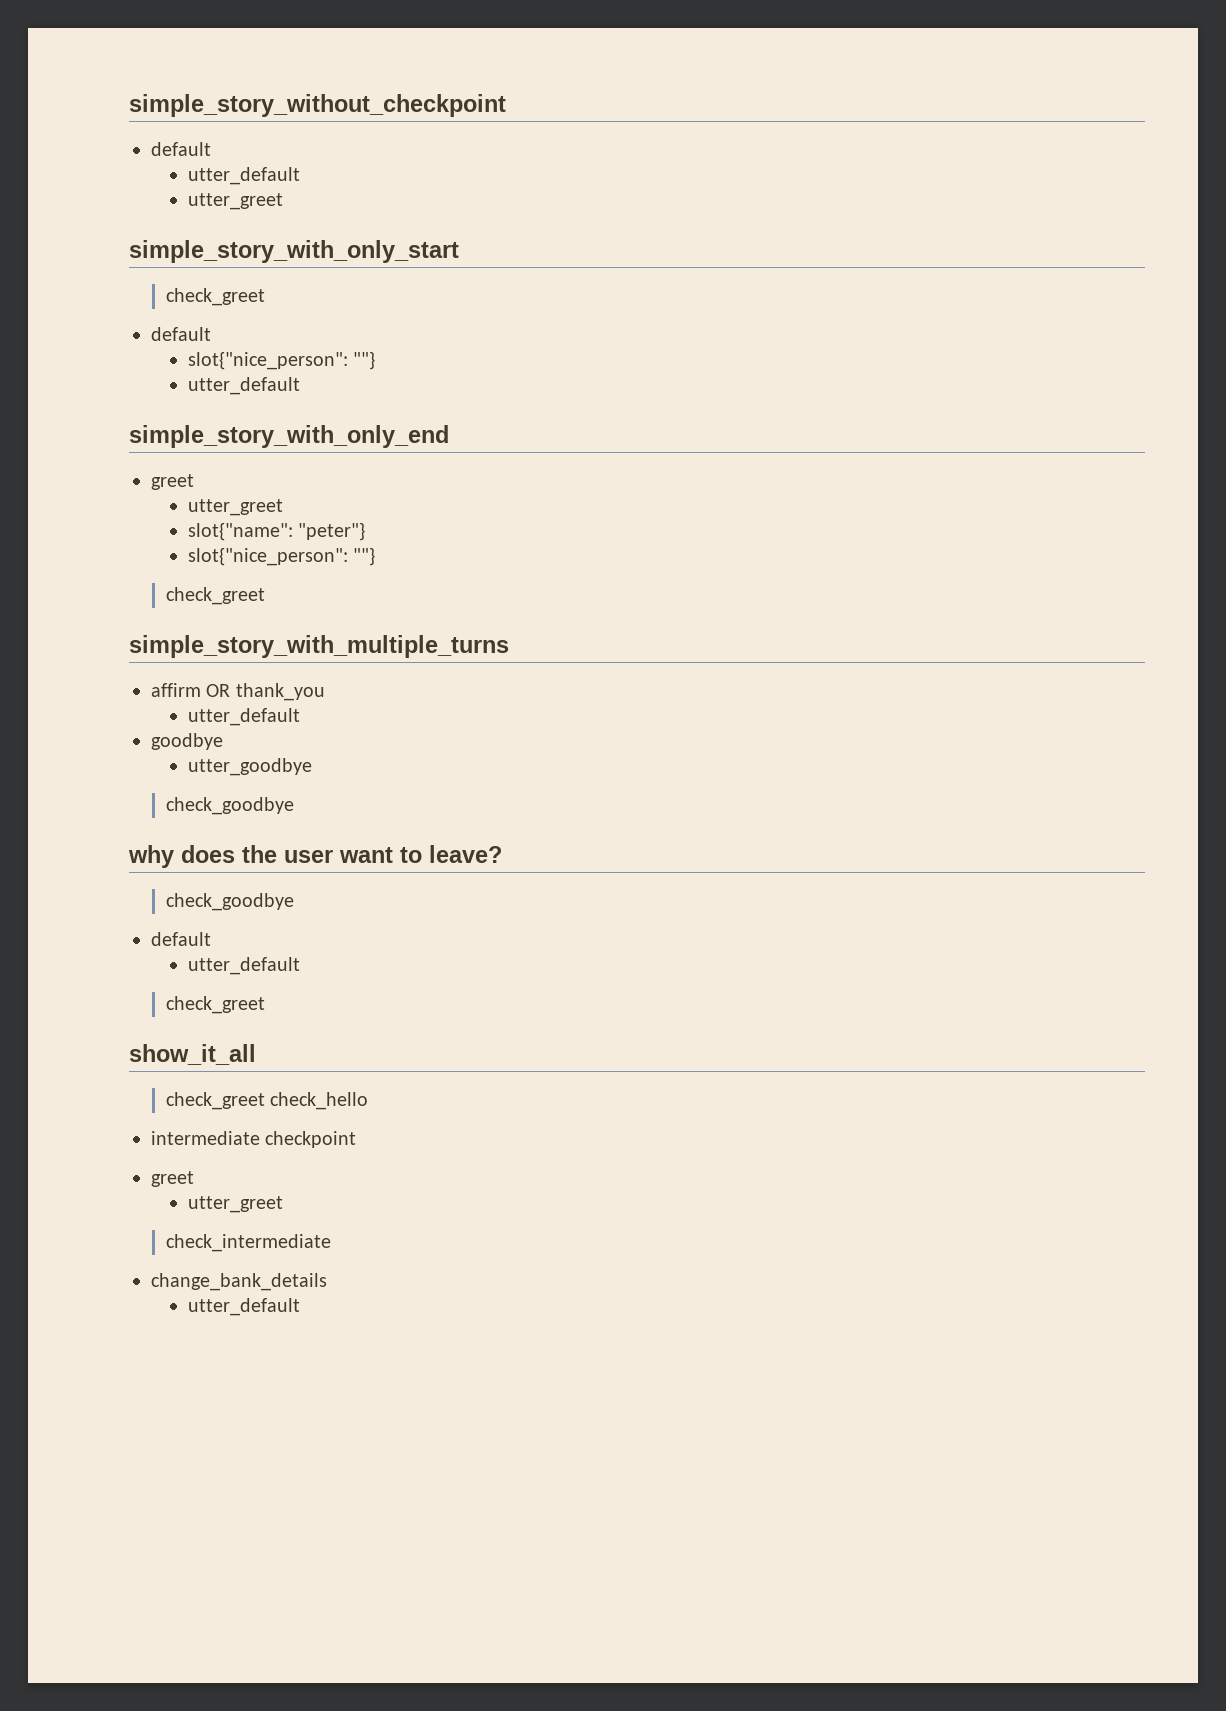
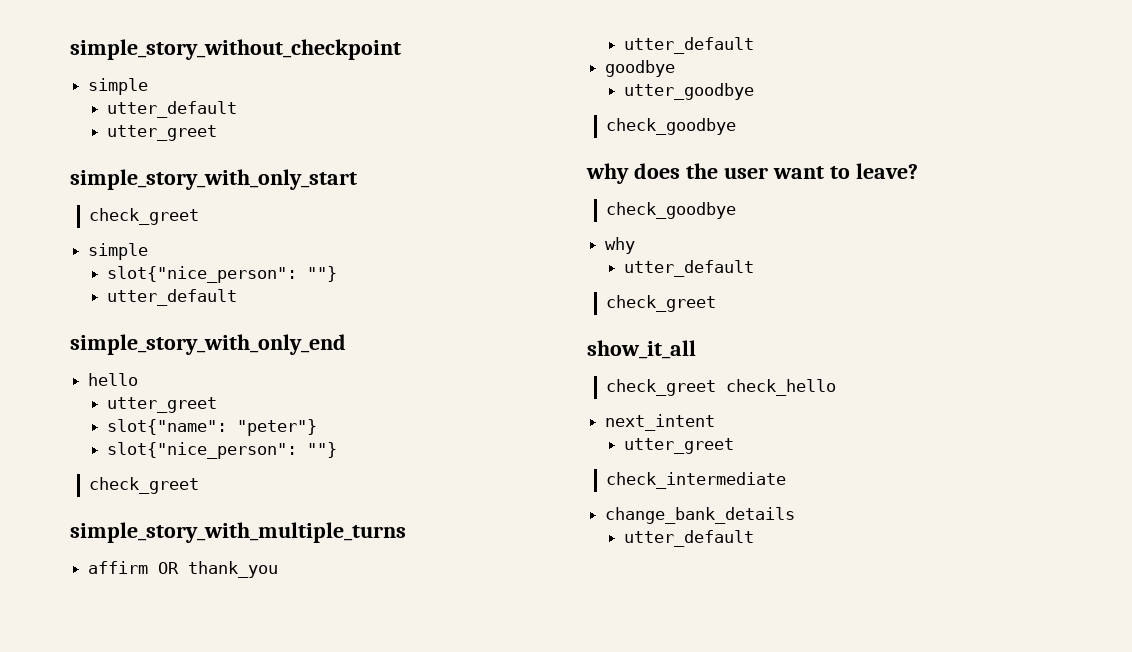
[151,142,211,156] default -> [88,78,149,95] simple
[151,327,211,341] default -> [88,243,149,260] simple
[151,474,194,490] greet -> [88,373,139,386] hello
[151,932,211,946] default -> [605,237,636,254] why
[151,1131,357,1148] [151,1171,194,1187] intermediate checkpoint // greet -> [605,414,716,431] next_intent

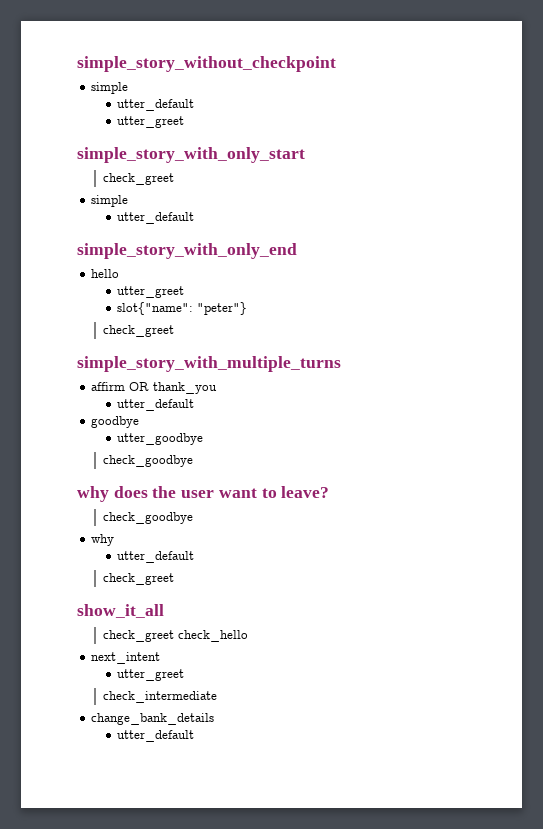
[107,266,338,283] // slot{"nice_person": ""} -> (129, 201) none
[107,442,338,459] // slot{"nice_person": ""} -> (248, 308) none

